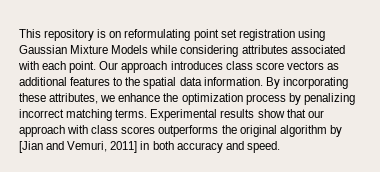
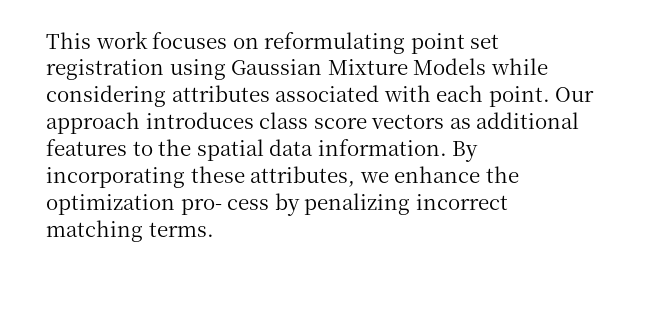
[44,29,107,41] repository is -> [95,31,228,49] work focuses
[245,94,286,105] process -> [180,198,270,215] pro- cess
[150,109,324,121] [19,125,342,137] [19,141,280,153] Experimental results show that our approach with class scores outperforms the original algorithm by [Jian and Vemuri, 2011] in both accuracy and speed. -> (214, 229) none

